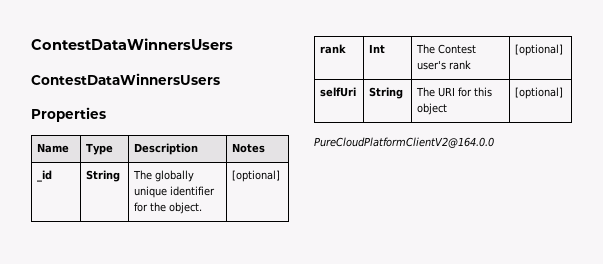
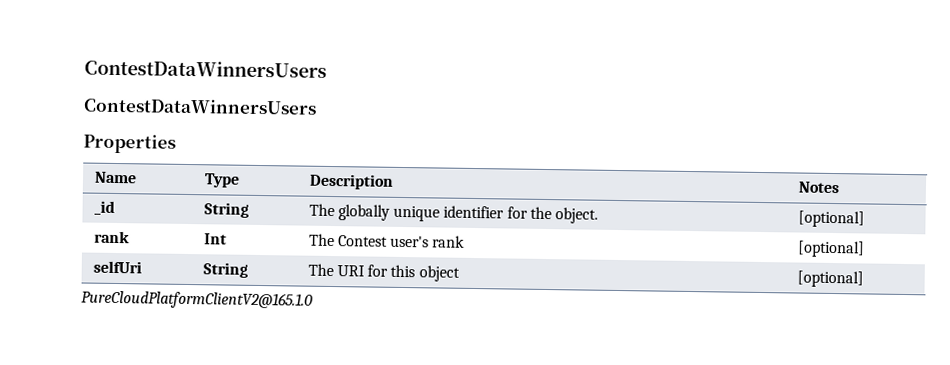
[314,137,494,148] PureCloudPlatformClientV2@164.0.0 -> [81,290,313,310] PureCloudPlatformClientV2@165.1.0

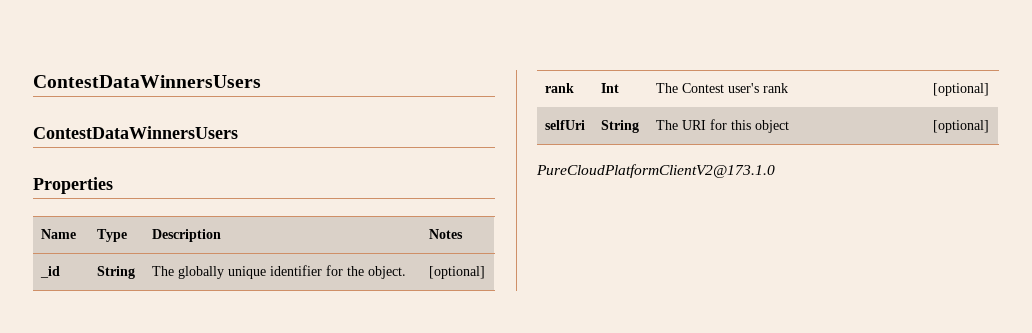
[81,290,313,310] PureCloudPlatformClientV2@165.1.0 -> [536,164,775,178] PureCloudPlatformClientV2@173.1.0

